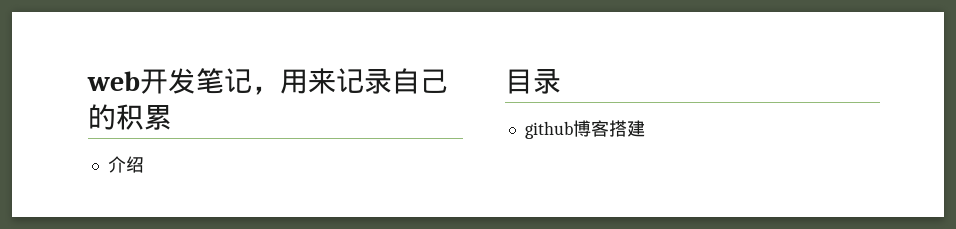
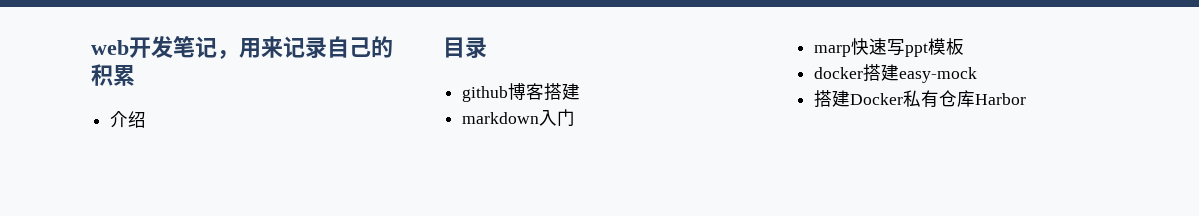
(645, 128) none -> [462,109,576,126] [814,38,965,57] [814,64,978,83] [814,90,1027,108] // markdown入门 // marp快速写ppt模板 // docker搭建easy-mock // 搭建Docker私有仓库Harbor

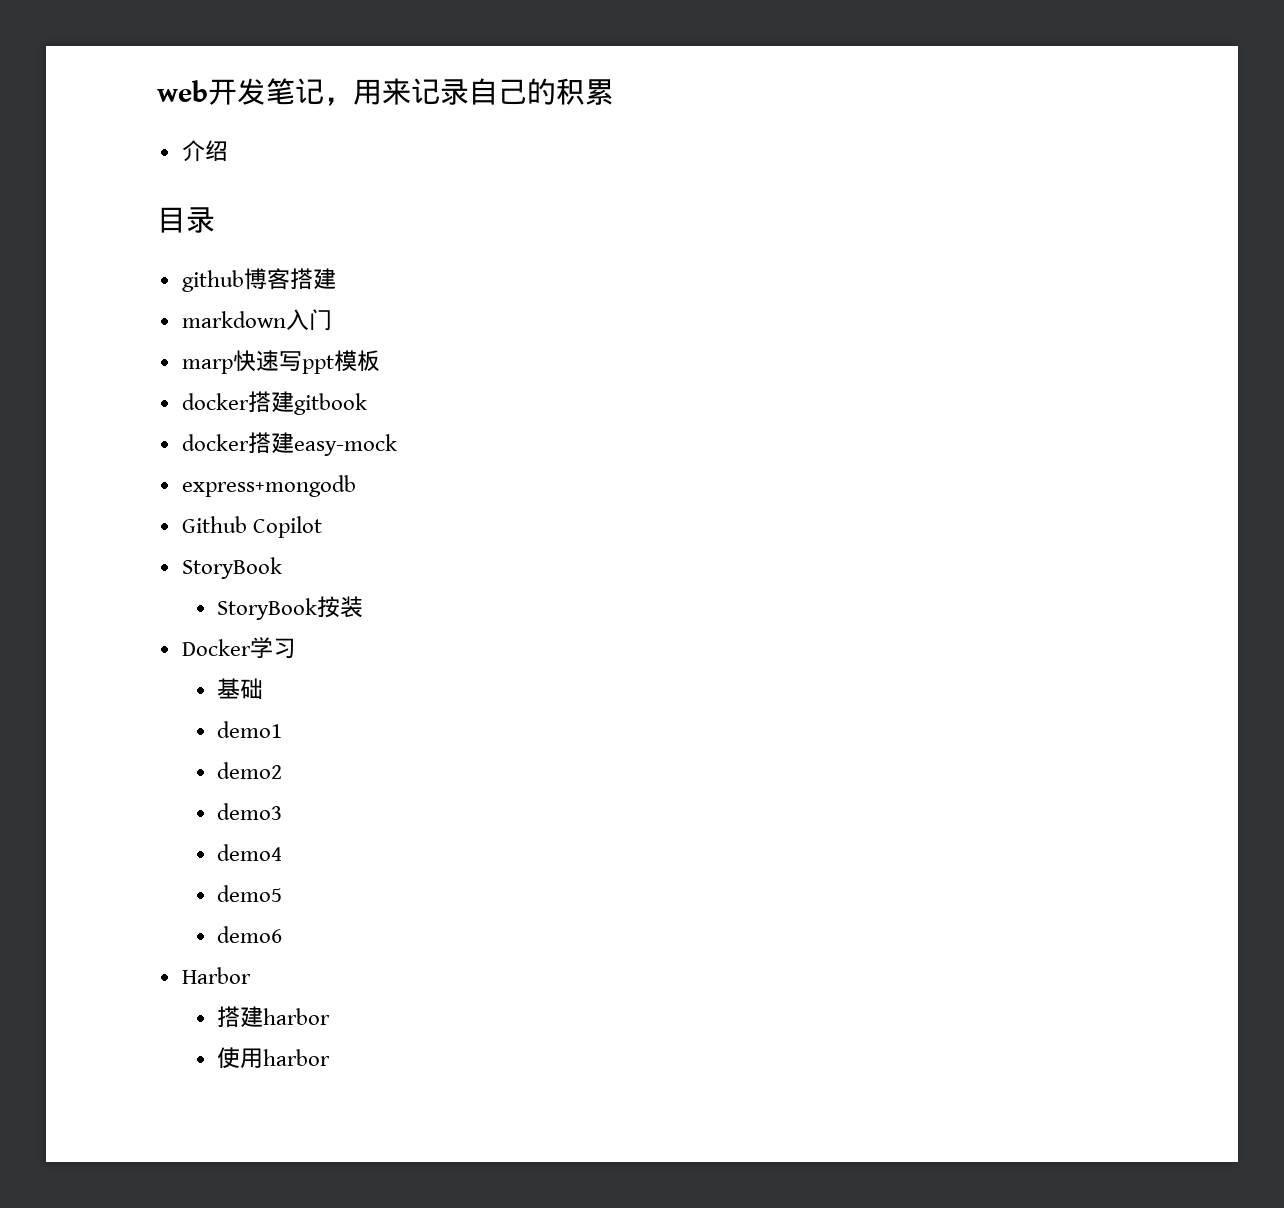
(965, 46) none -> [181,391,367,415] // docker搭建gitbook
[814,90,1027,108] 搭建Docker私有仓库Harbor -> [181,475,356,497] [181,516,322,538] [181,557,282,579] [216,596,363,620] [181,637,296,659] [216,678,263,700] [216,721,282,738] [216,762,282,779] [216,803,282,820] [216,844,282,861] [216,885,282,902] [216,926,282,943] [181,967,251,984] [216,1006,330,1028] [216,1047,330,1069] express+mongodb // Github Copilot // StoryBook // StoryBook按装 // Docker学习 // 基础 // demo1 // demo2 // demo3 // demo4 // demo5 // demo6 // Harbor // 搭建harbor // 使用harbor

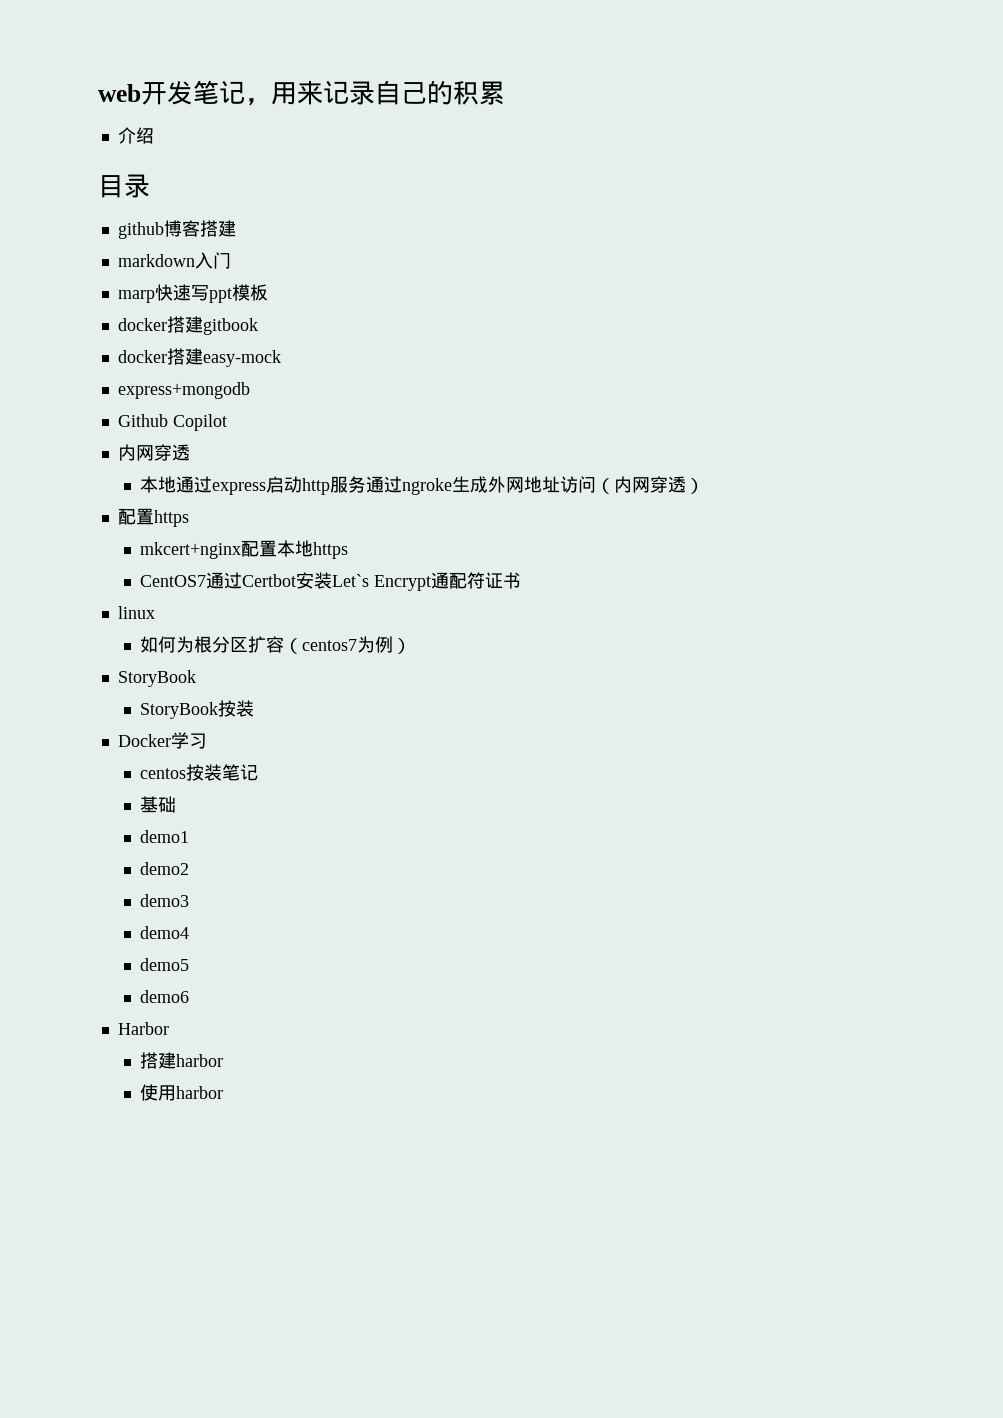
(322, 527) none -> [117,444,190,461] [140,476,705,495] [117,508,189,527] [140,540,349,559] [140,572,522,591] [117,606,155,619] [140,636,412,654] // 内网穿透 // 本地通过express启动http服务通过ngroke生成外网地址访问（内网穿透） // 配置https // mkcert+nginx配置本地https // CentOS7通过Certbot安装Let`s Encrypt通配符证书 // linux // 如何为根分区扩容（centos7为例）
(296, 648) none -> [140,764,259,781] // centos按装笔记

